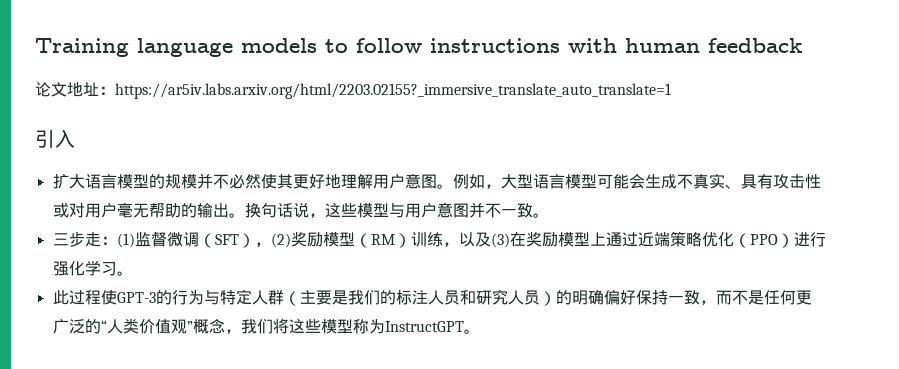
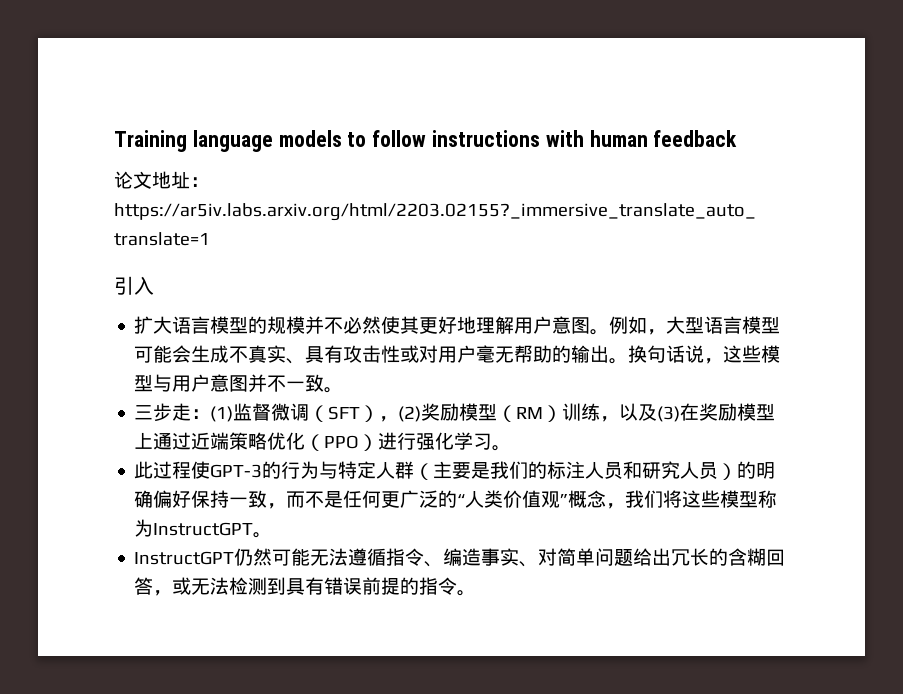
(480, 331) none -> [134,548,786,567] [134,577,477,596] // InstructGPT仍然可能无法遵循指令、编造事实、对简单问题给出冗长的含糊回答，或无法检测到具有错误前提的指令。

